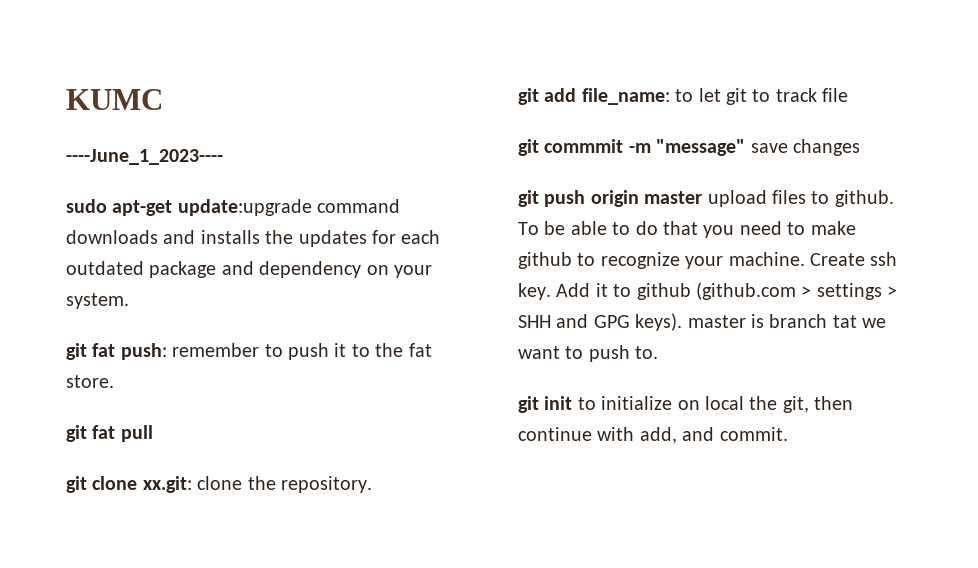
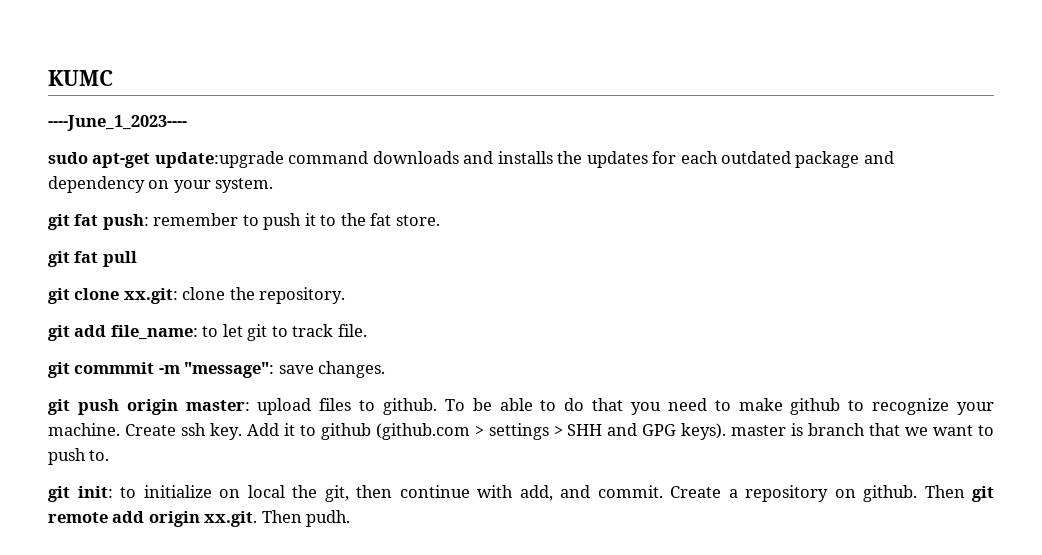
[822,88,849,102] file -> [337,324,367,337] file.
[656,139,860,156] "message" save changes -> [184,361,386,378] "message": save changes.
[644,191,703,204] master -> [185,400,250,411] master:
[832,315,857,328] tat -> [869,423,901,436] that
[544,396,573,410] init -> [77,486,113,498] init:
(788, 434) none -> [670,485,994,502] [48,510,351,527] Create a repository on github. Then git remote add origin xx.git. Then pudh.

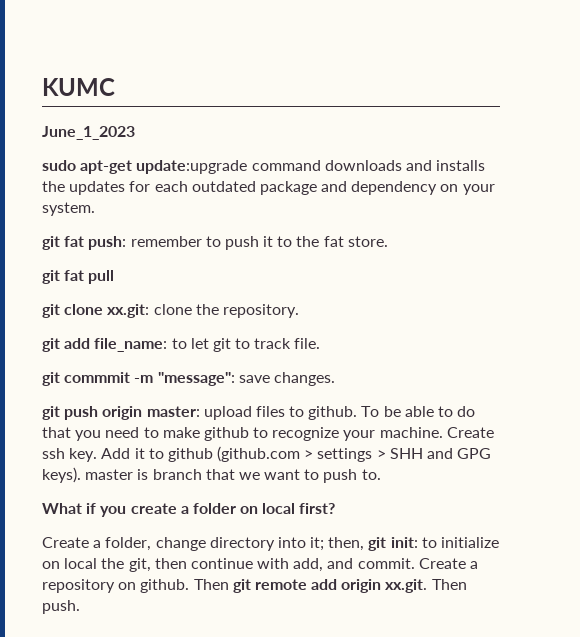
[48,115,187,131] ----June_1_2023---- -> [42,126,135,140] June_1_2023
(110, 455) none -> [42,503,336,517] [42,537,365,551] What if you create a folder on local first? // Create a folder, change directory into it; then,
[306,510,351,527] pudh. -> [42,600,80,614] push.

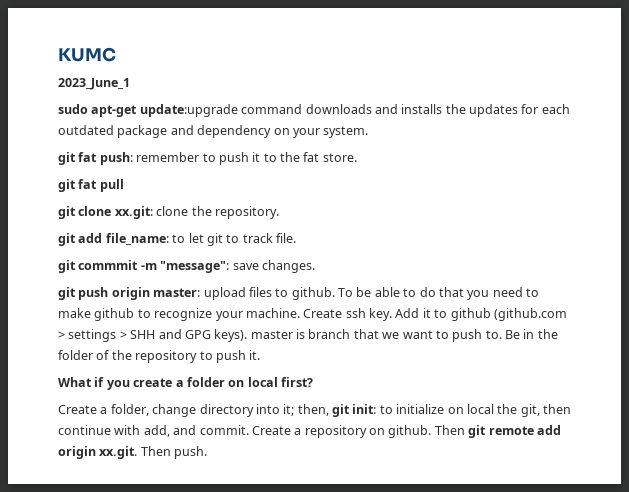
[42,126,135,140] June_1_2023 -> [58,78,130,90] 2023_June_1
(381, 474) none -> [505,329,558,339] [58,350,261,363] Be in the folder of the repository to push it.

